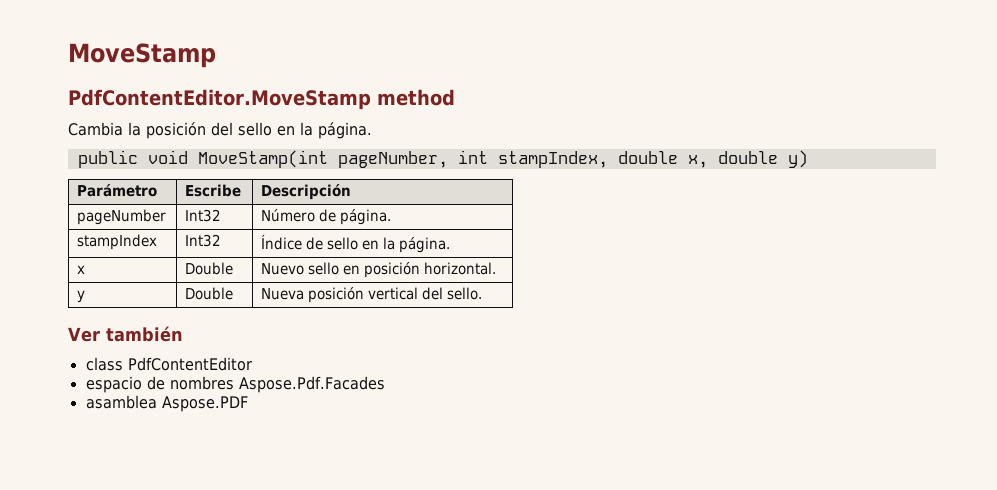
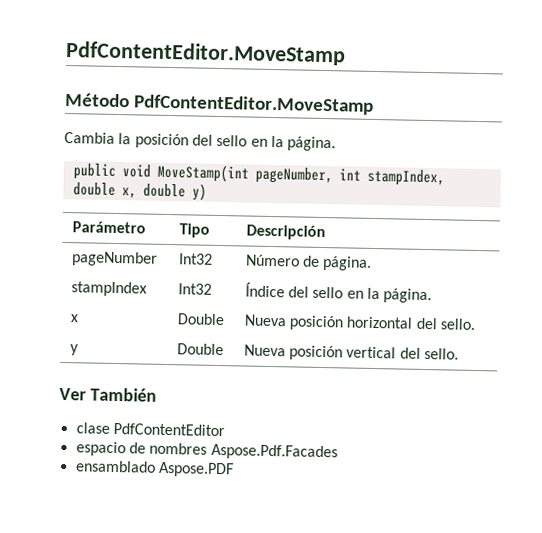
[68,43,216,68] [68,89,455,110] MoveStamp // PdfContentEditor.MoveStamp method -> [65,40,346,66] [65,92,374,115] PdfContentEditor.MoveStamp // Método PdfContentEditor.MoveStamp
[185,184,242,197] Escribe -> [178,223,210,238] Tipo
[306,237,324,250] de -> [287,286,309,298] del
[261,262,497,278] Nuevo sello en posición horizontal. -> [243,314,476,331] Nueva posición horizontal del sello.
[105,326,183,342] [85,357,123,371] también // class -> [89,387,157,402] [75,422,110,434] También // clase
[85,395,157,409] asamblea -> [74,460,156,473] ensamblado

